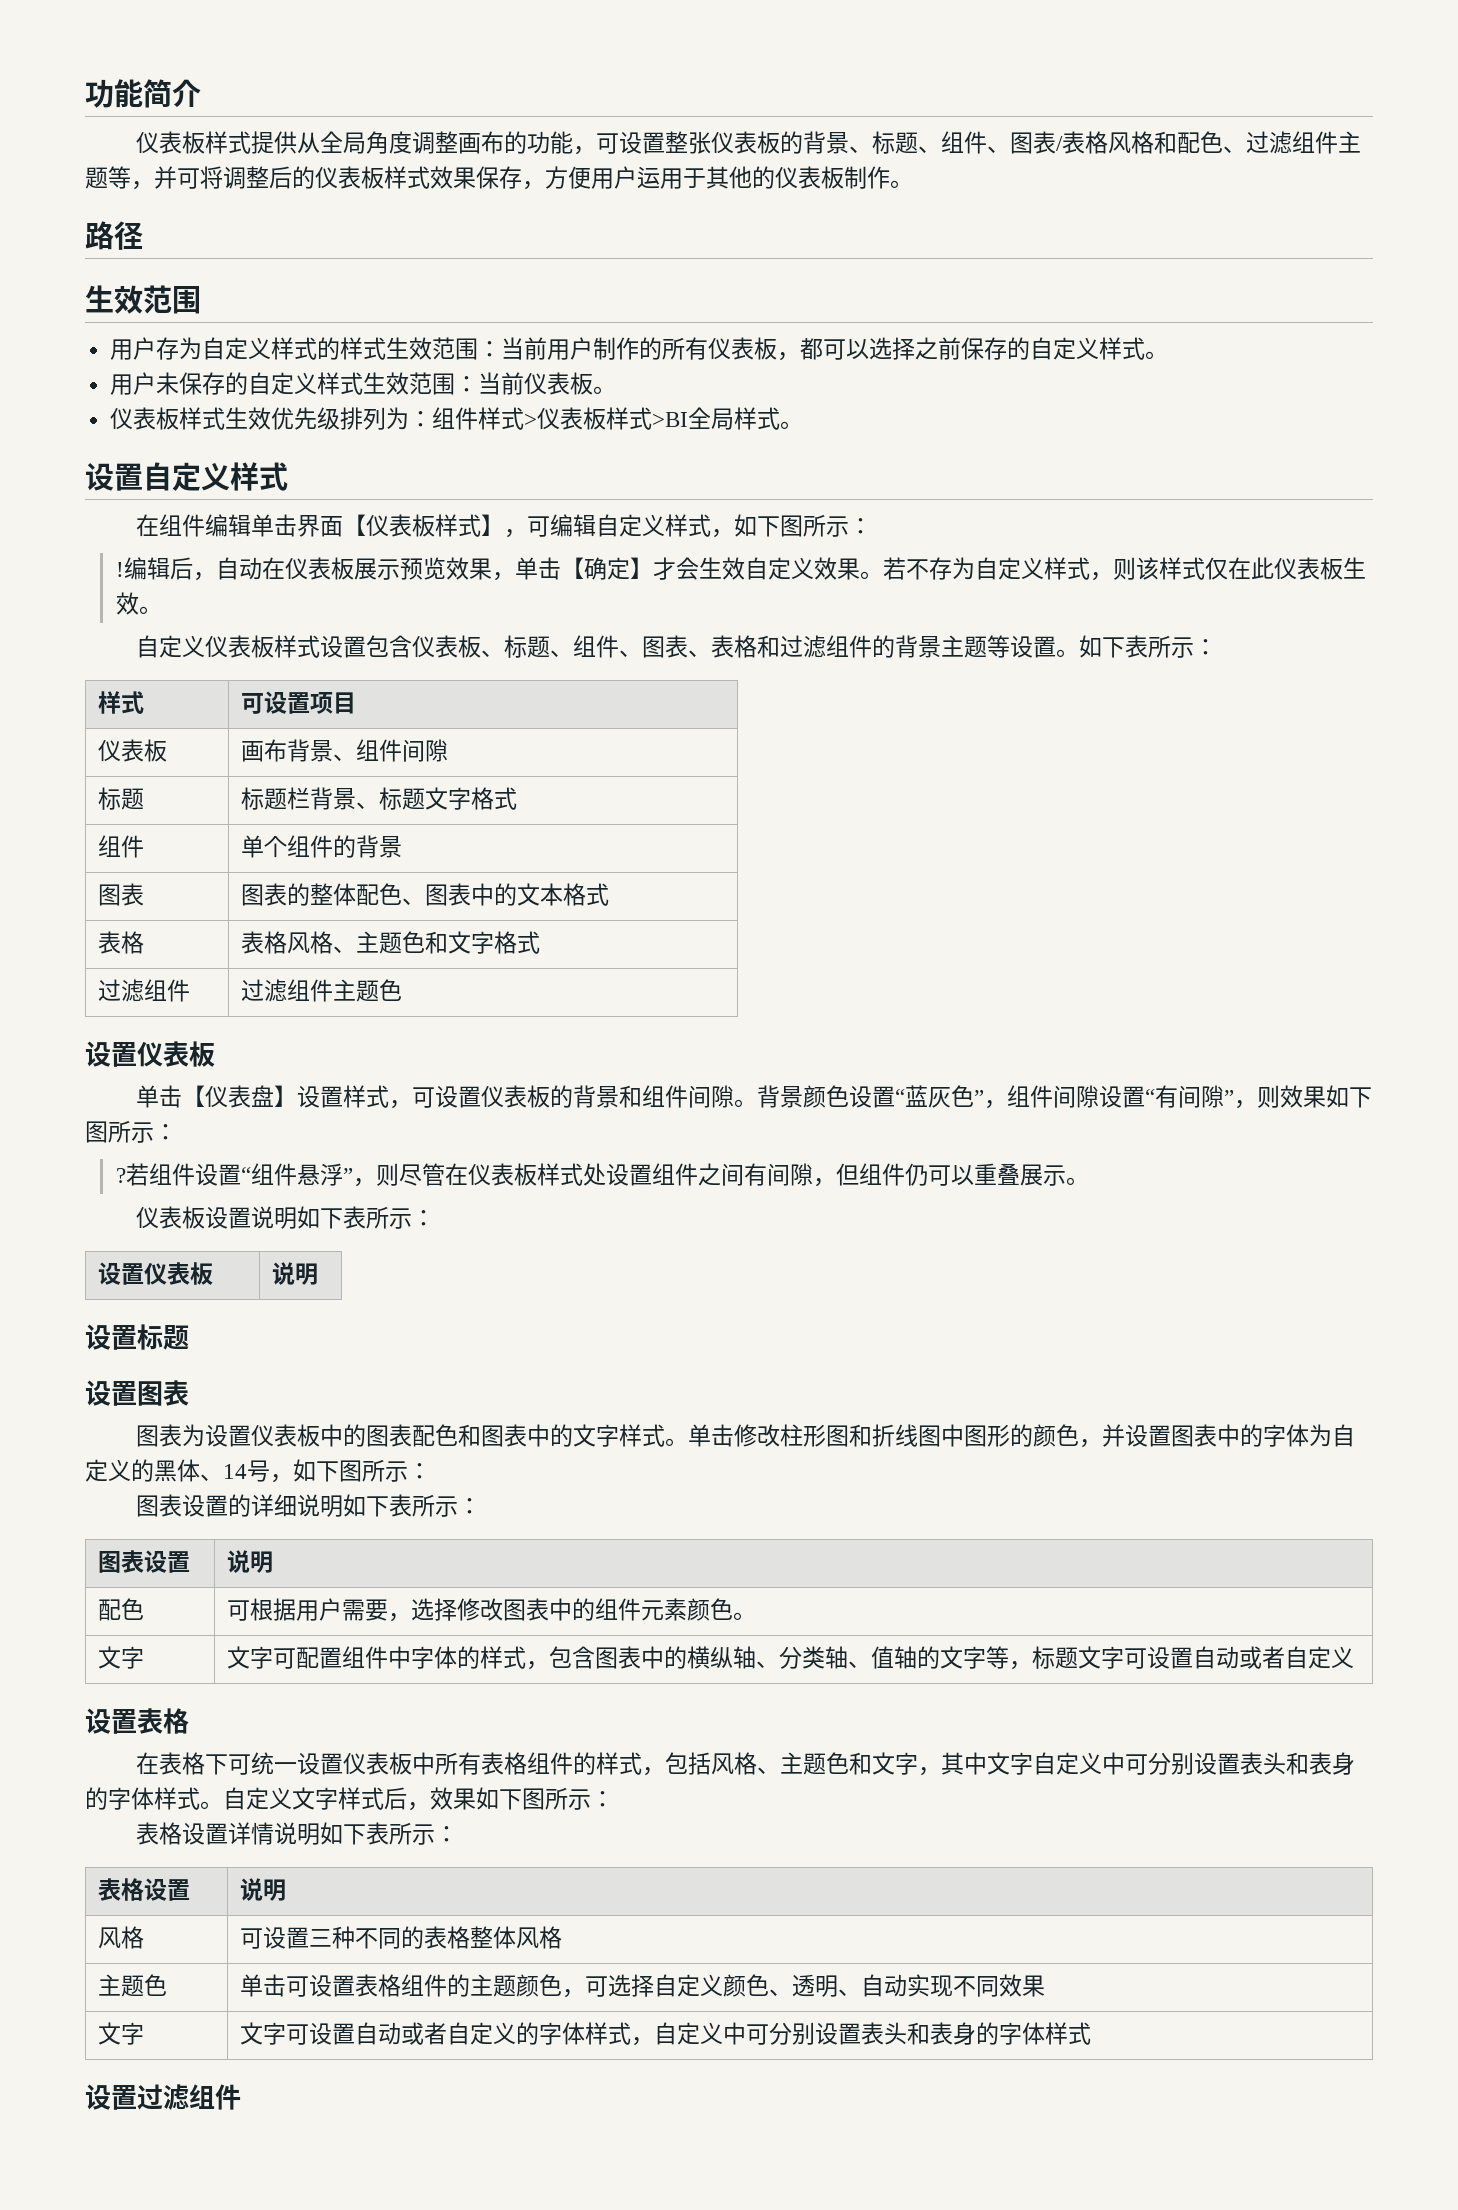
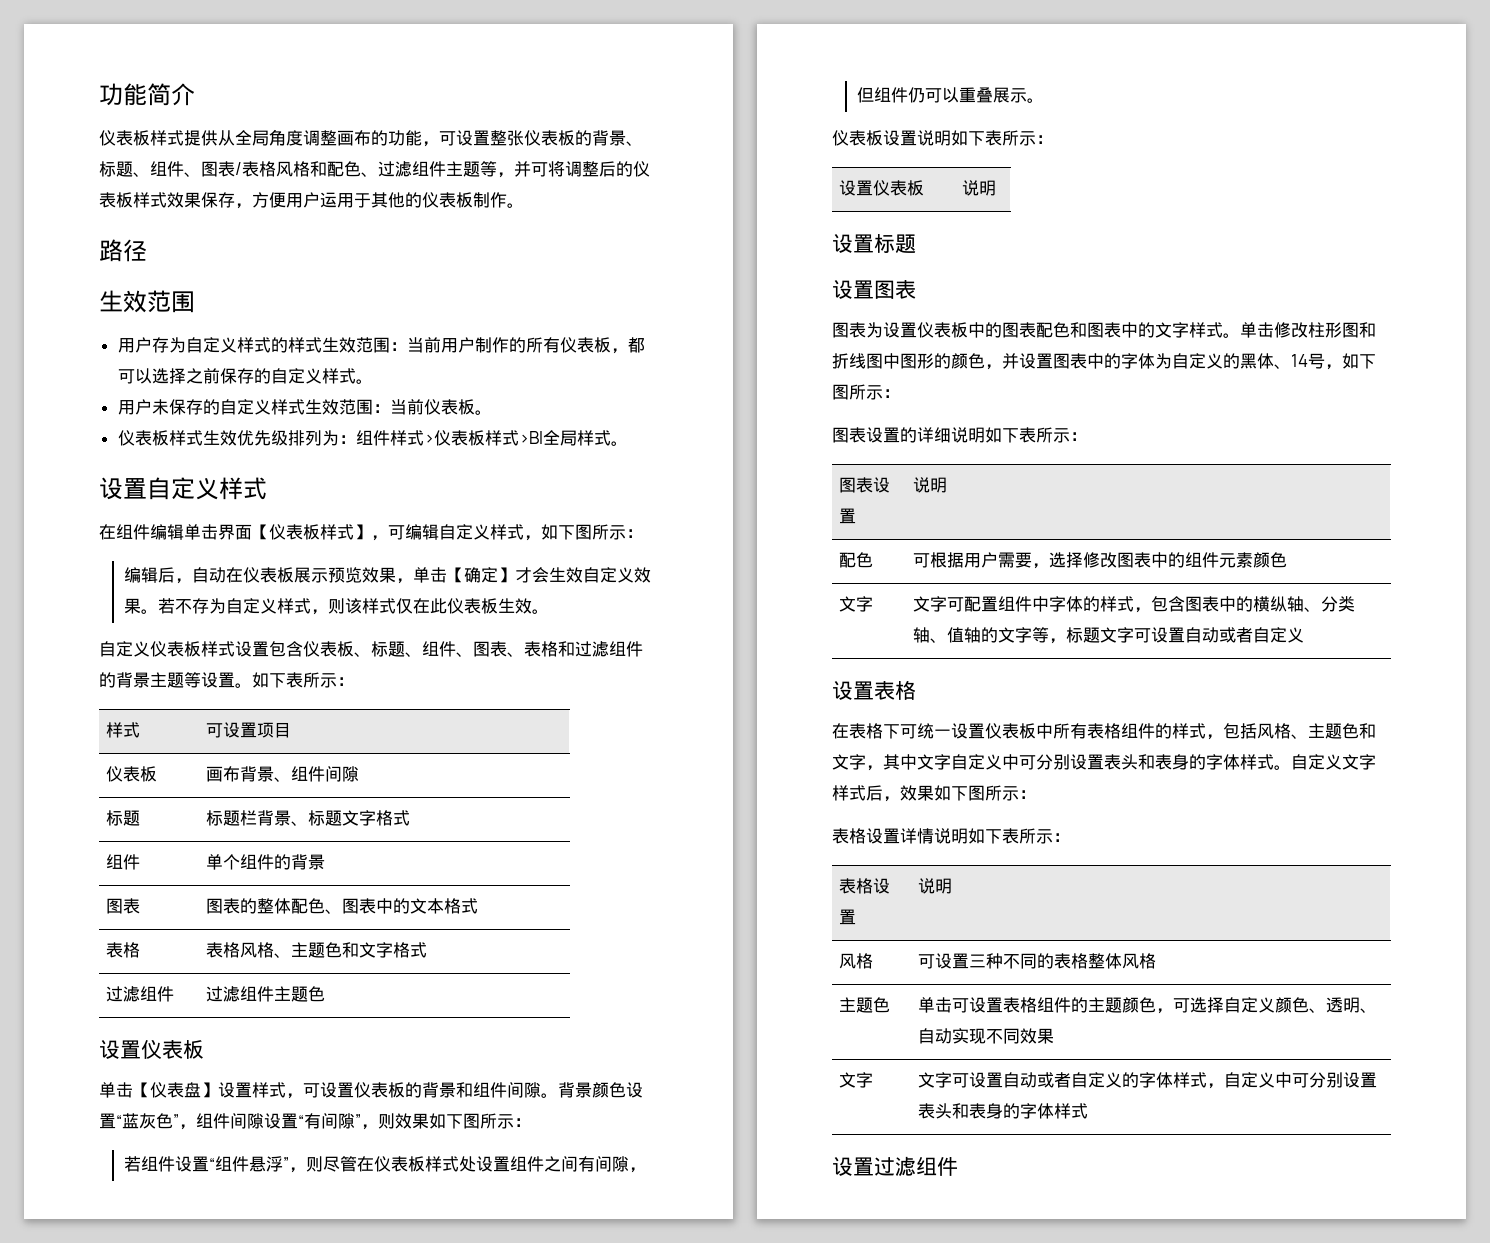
[116,562,125,577] ! -> (643, 533) none
[116,1168,127,1183] ? -> (531, 1122) none
[733,1612,757,1620] 。 -> (1287, 560) none

